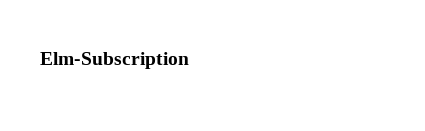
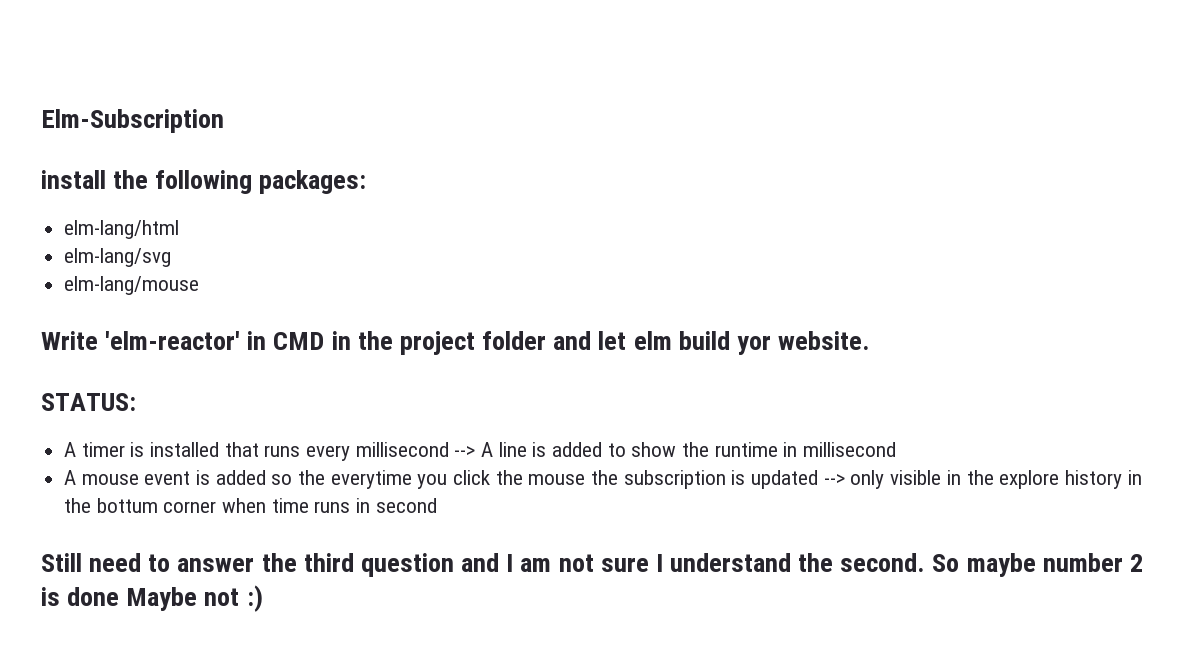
(189, 60) none -> [41,170,367,194] [64,220,180,239] [64,248,172,267] [64,276,200,295] [41,331,871,355] [41,393,136,411] [64,442,897,461] [64,470,1142,489] [64,498,437,513] [41,553,1143,577] [41,585,263,612] // install the following packages: // elm-lang/html // elm-lang/svg // elm-lang/mouse // Write 'elm-reactor' in CMD in the project folder and let elm build yor website. // STATUS: // A timer is installed that runs every millisecond --> A line is added to show the runtime in millisecond // A mouse event is added so the everytime you click the mouse the subscription is updated --> only visible in the explore history in the bottum corner when time runs in second // Still need to answer the third question and I am not sure I understand the second. So maybe number 2 is done Maybe not :)

